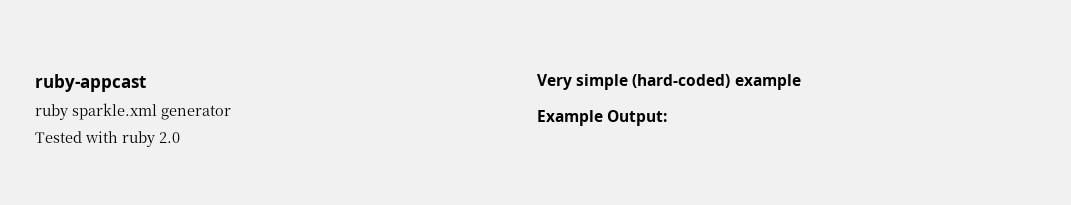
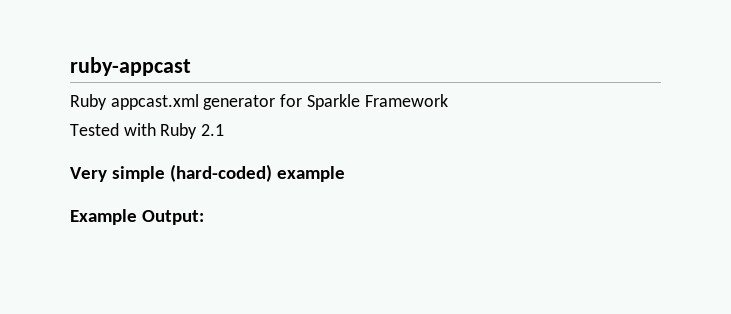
[35,103,157,120] ruby sparkle.xml -> [70,94,199,110] Ruby appcast.xml
(231, 112) none -> [280,94,448,110] for Sparkle Framework
[122,131,180,147] ruby 2.0 -> [160,123,225,139] Ruby 2.1

